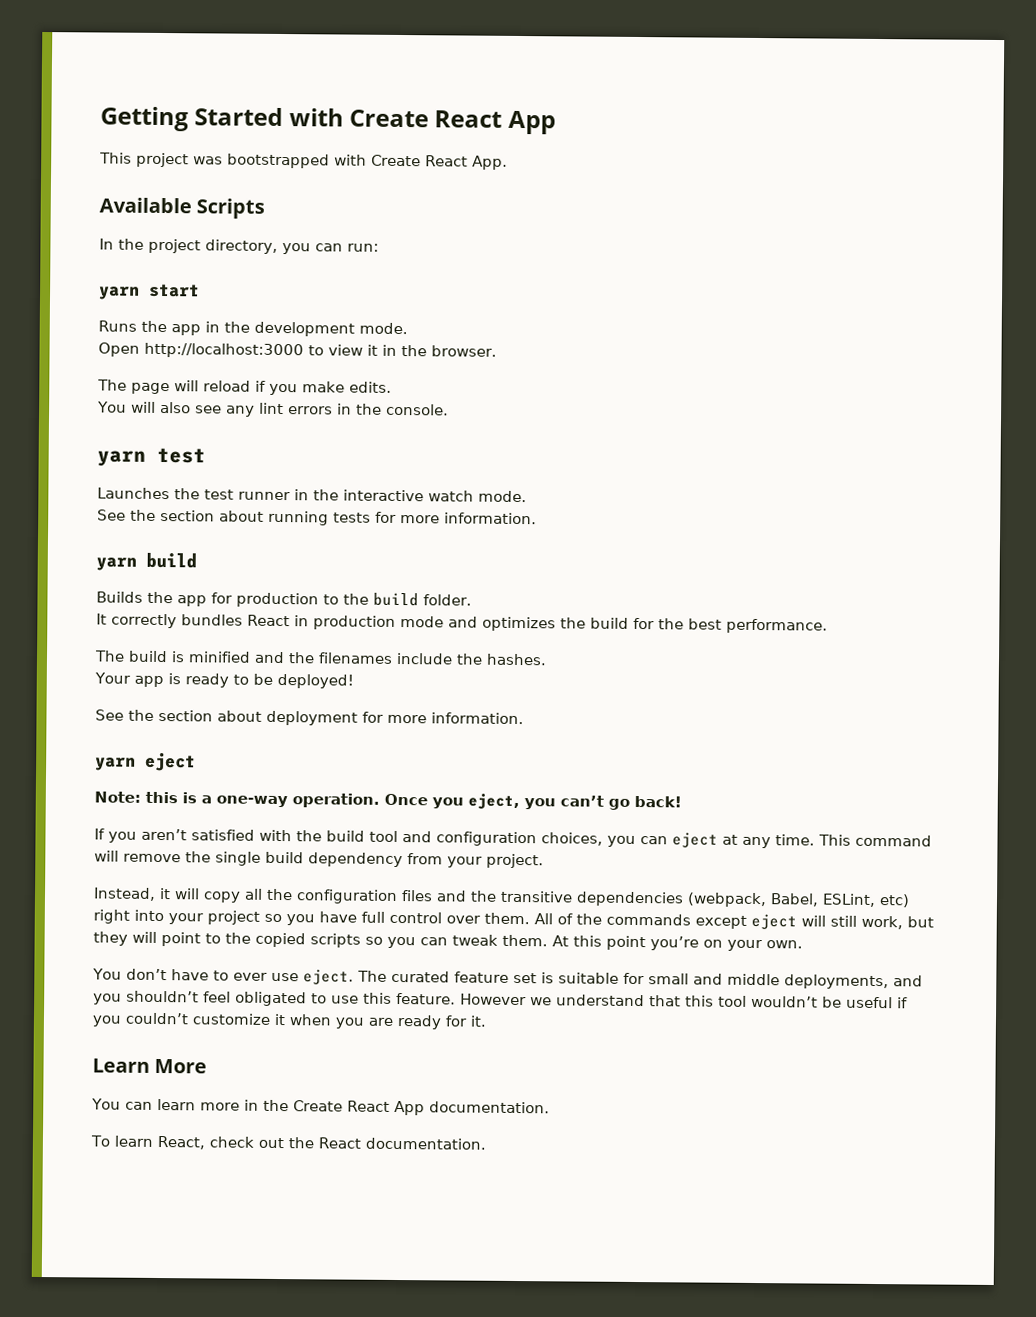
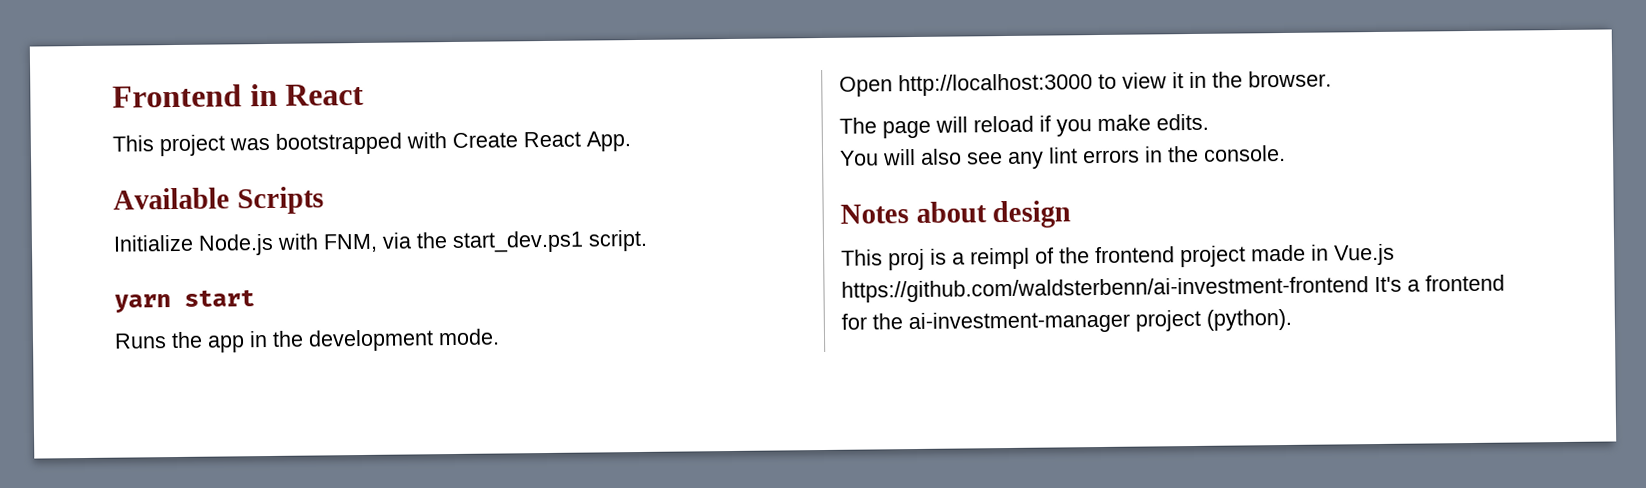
[100,106,556,135] Getting Started with Create React App -> [112,83,365,108] Frontend in React
[99,238,379,255] In the project directory, you can run: -> [113,229,648,256] Initialize Node.js with FNM, via the start_dev.ps1 script.
[97,447,206,467] [97,487,527,503] [97,509,537,526] [96,552,197,571] [96,591,472,608] [96,613,828,634] [94,650,547,666] [94,672,354,689] [95,709,524,726] [95,752,196,772] [94,791,682,810] [94,828,932,849] [94,850,544,869] [93,887,910,908] [93,909,934,930] [93,931,803,952] [92,968,923,990] [93,990,908,1009] [92,1012,487,1030] [92,1058,208,1074] [91,1098,550,1116] [90,1135,486,1150] yarn test // Launches the test runner in the interactive watch mode. // See the section about running tests for more information. // yarn build // Builds the app for production to the build folder. // It correctly bundles React in production mode and optimizes the build for the best performance. // The build is minified and the filenames include the hashes. // Your app is ready to be deployed! // See the section about deployment for more information. // yarn eject // Note: this is a one-way operation. Once you eject, you can’t go back! // If you aren’t satisfied with the build tool and configuration choices, you can eject at any time. This command will remove the single build dependency from your project. // Instead, it will copy all the configuration files and the transitive dependencies (webpack, Babel, ESLint, etc) right into your project so you have full control over them. All of the commands except eject will still work, but they will point to the copied scripts so you can tweak them. At this point you’re on your own. // You don’t have to ever use eject. The curated feature set is suitable for small and middle deployments, and you shouldn’t feel obligated to use this feature. However we understand that this tool wouldn’t be useful if you couldn’t customize it when you are ready for it. // Learn More // You can learn more in the Create React App documentation. // To learn React, check out the React documentation. -> [840,200,1072,229] [841,243,1395,271] [841,274,1505,303] [841,308,1292,335] Notes about design // This proj is a reimpl of the frontend project made in Vue.js https://github.com/waldsterbenn/ai-investment-frontend It's a frontend for the ai-investment-manager project (python).

